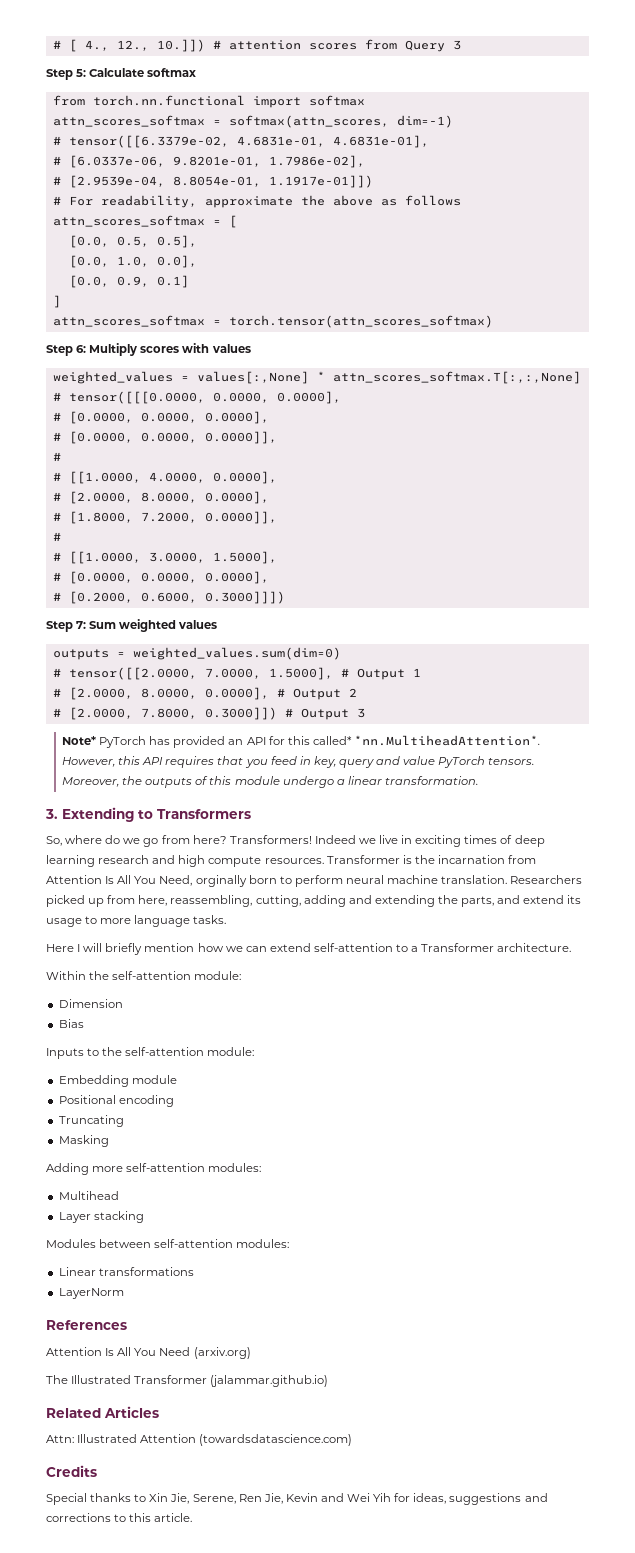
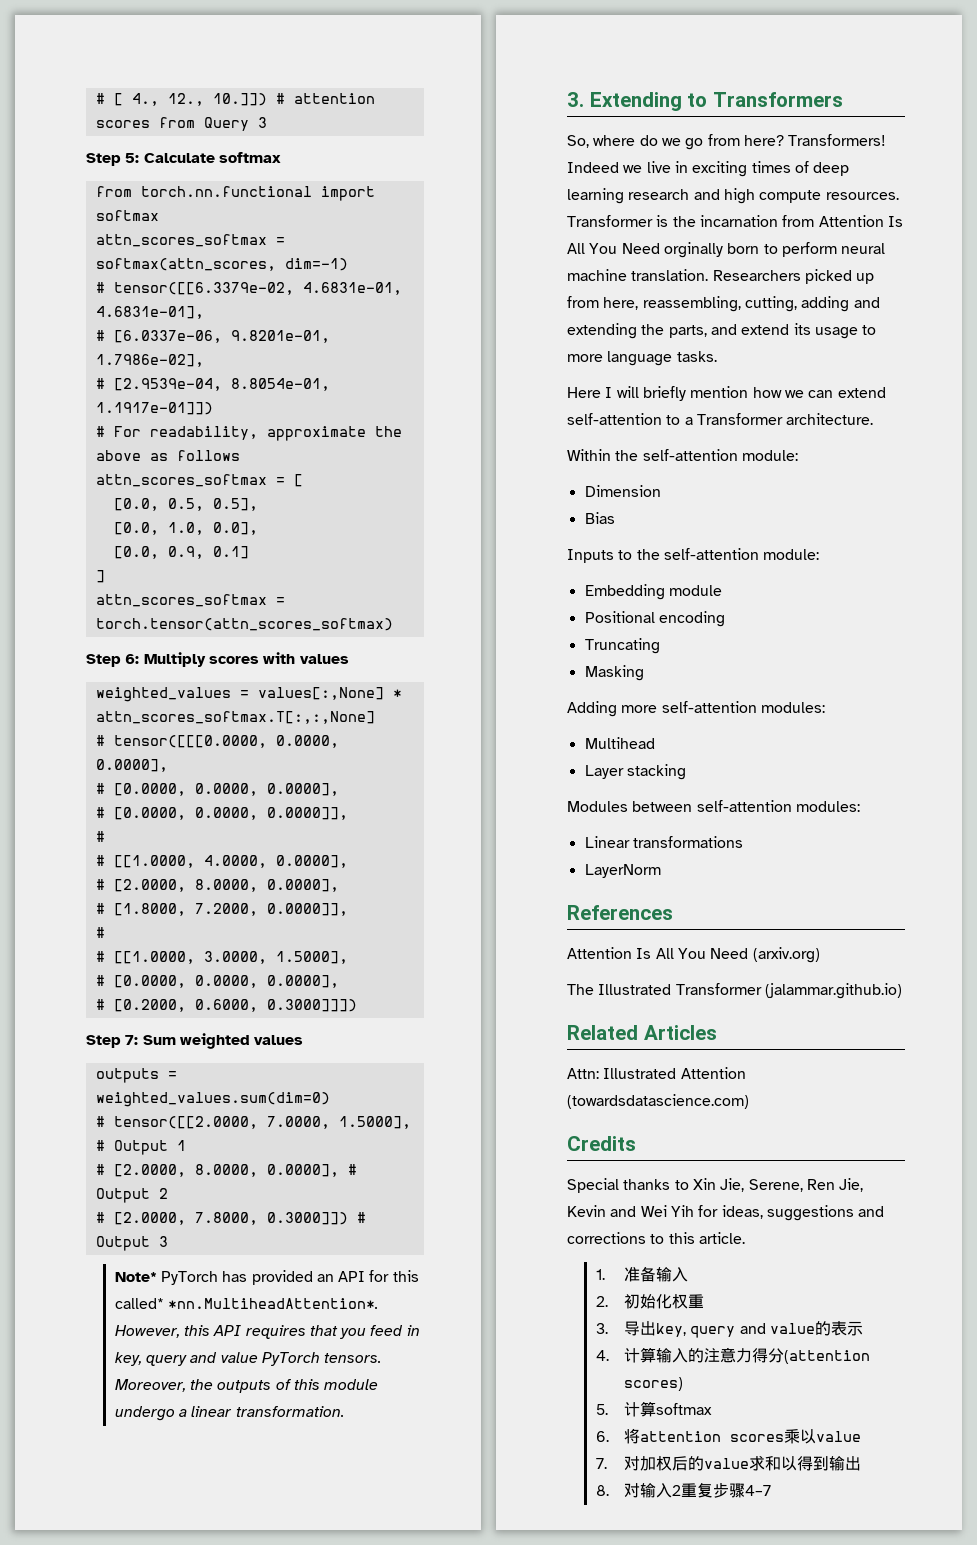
[159,875,193,886] Need, -> [621,243,660,254] Need
(193, 1517) none -> [595,1266,689,1282] [595,1294,705,1309] [595,1321,864,1338] [595,1347,871,1364] [624,1377,684,1391] [595,1401,713,1417] [595,1428,862,1444] [595,1455,862,1471] [595,1483,772,1498] // 1.准备输入 // 2.初始化权重 // 3.导出key, query and value的表示 // 4.计算输入的注意力得分(attention scores) // 5.计算softmax // 6.将attention scores乘以value // 7.对加权后的value求和以得到输出 // 8.对输入2重复步骤4–7

